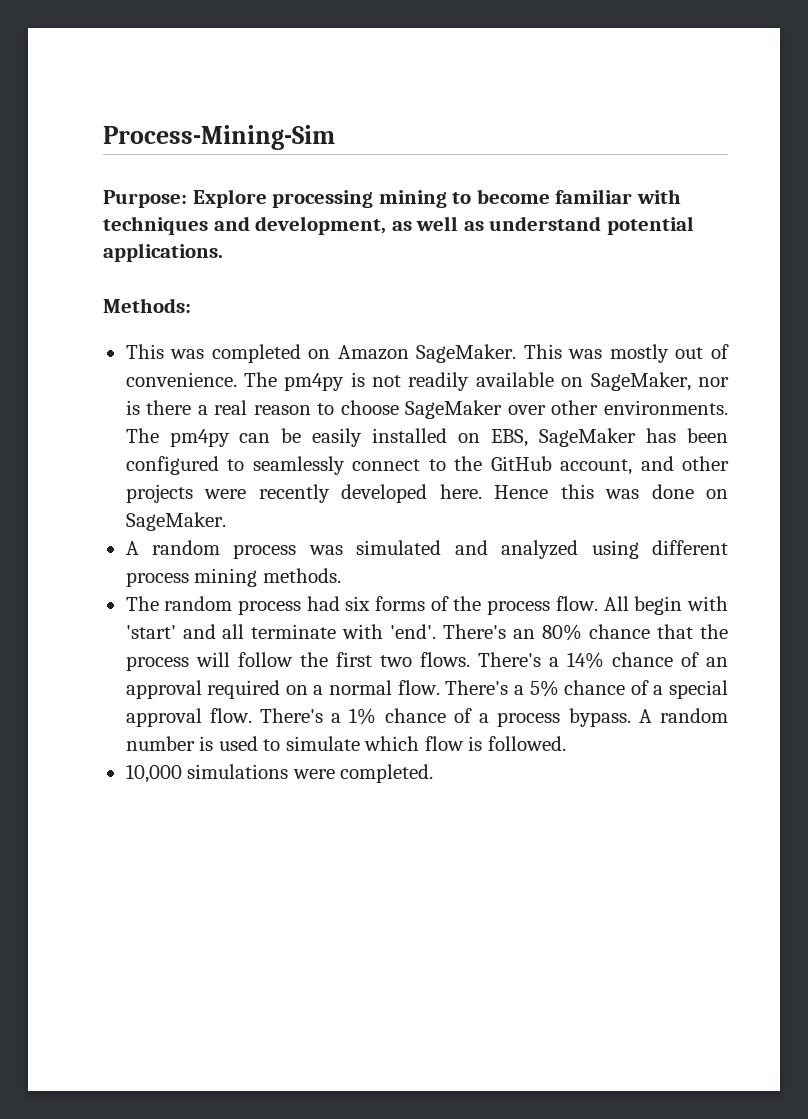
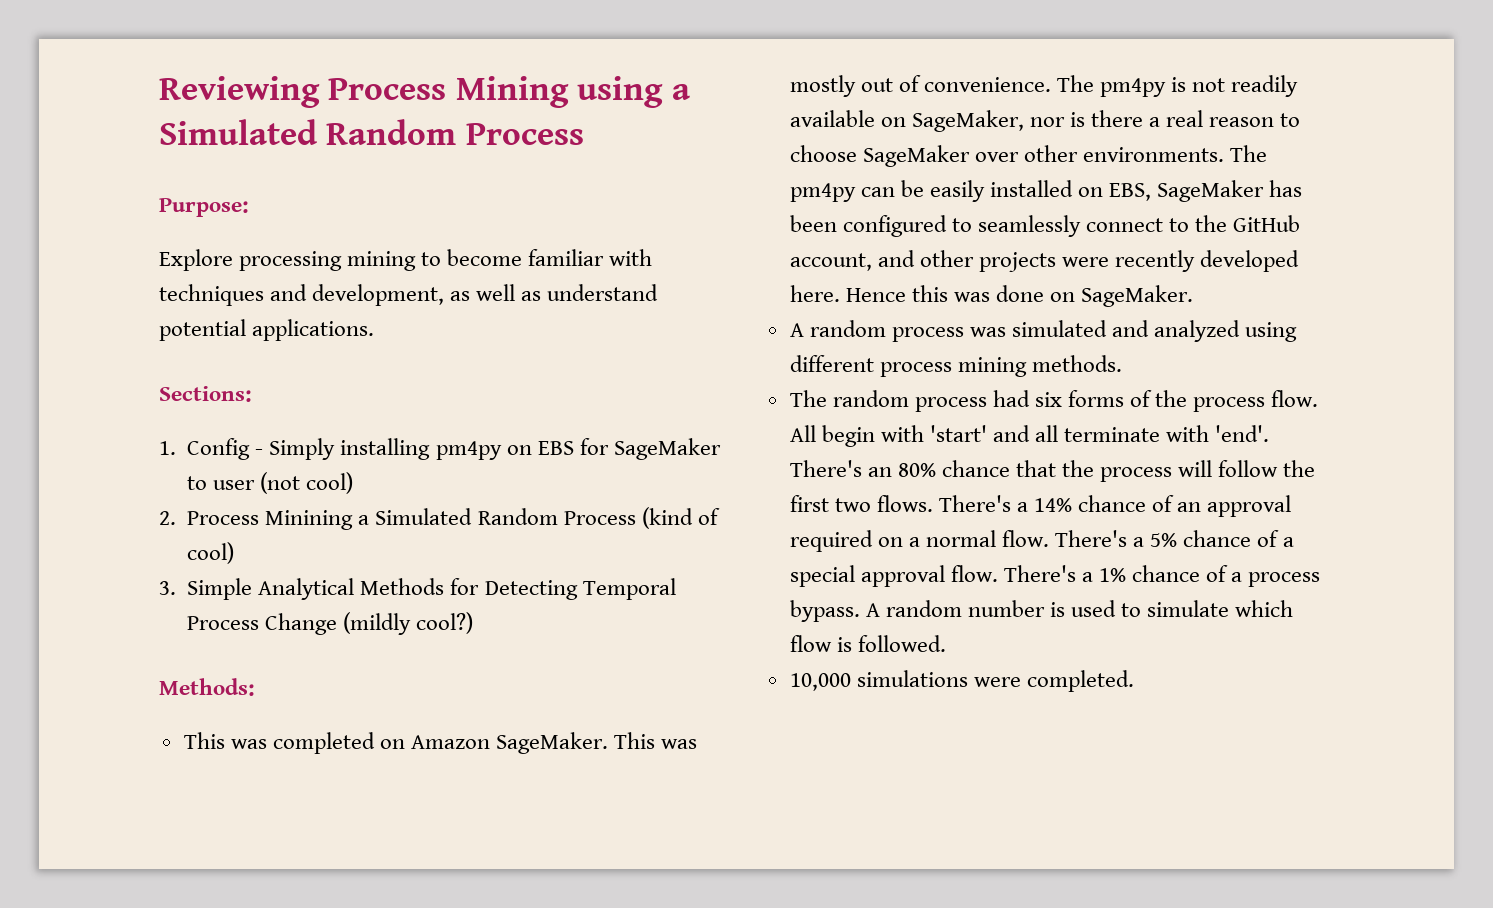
[103,125,335,150] Process-Mining-Sim -> [159,76,690,108] [159,119,584,145] Reviewing Process Mining using a Simulated Random Process
(187, 199) none -> (249, 207) //
(223, 252) none -> [159,386,252,402] [159,438,721,460] [187,472,354,494] [159,507,720,530] [187,542,235,564] [159,578,676,600] [187,612,474,635] // Sections: // 1. Config - Simply installing pm4py on EBS for SageMaker to user (not cool) // 2. Process Minining a Simulated Random Process (kind of cool) // 3. Simple Analytical Methods for Detecting Temporal Process Change (mildly cool?)

